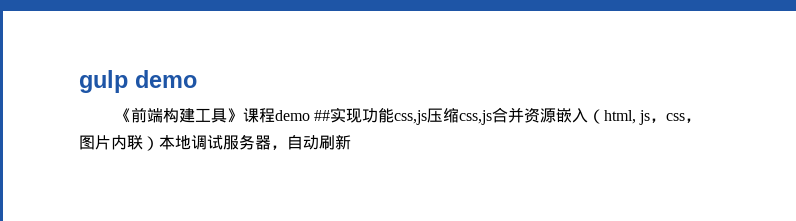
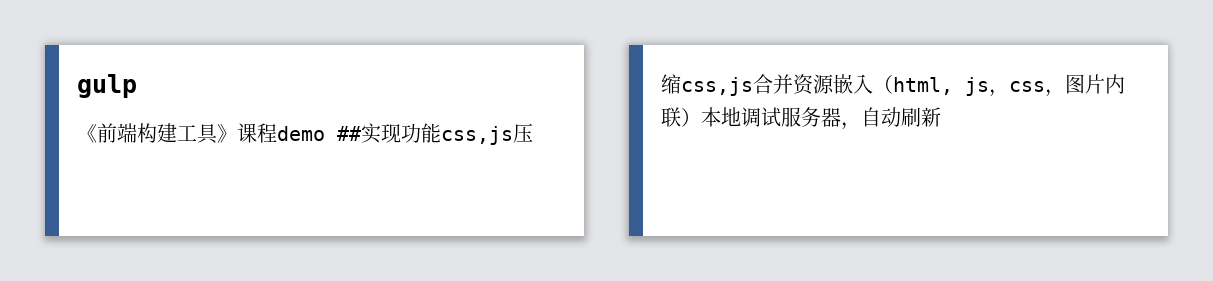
[135,70,197,88] demo -> (137, 86) none

